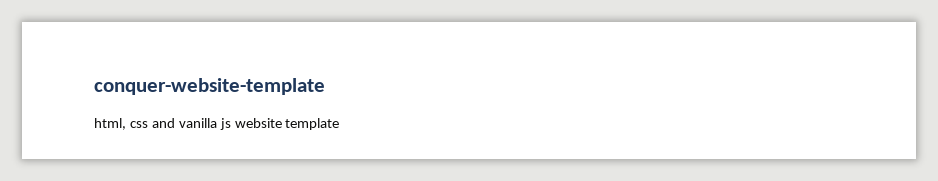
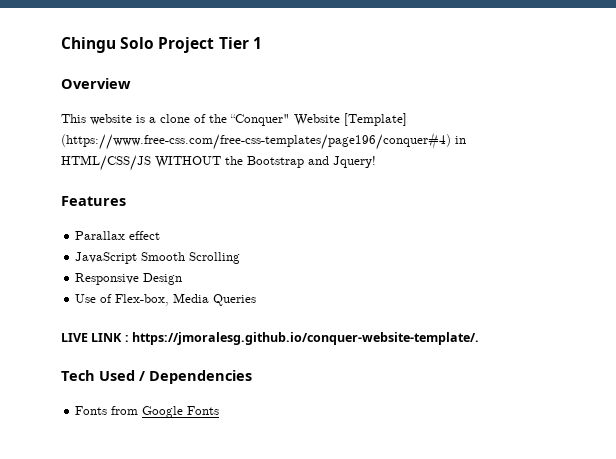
[94,78,325,95] [94,118,340,130] conquer-website-template // html, css and vanilla js website template -> [61,37,262,53] [61,78,131,89] [61,113,407,126] [61,132,466,150] [61,155,376,171] [61,196,126,206] [75,231,161,240] [75,252,241,264] [75,273,183,285] [75,293,257,306] [61,332,480,345] [61,370,252,384] [75,406,220,418] Chingu Solo Project Tier 1 // Overview // This website is a clone of the “Conquer" Website [Template] (https://www.free-css.com/free-css-templates/page196/conquer#4) in HTML/CSS/JS WITHOUT the Bootstrap and Jquery! // Features // Parallax effect // JavaScript Smooth Scrolling // Responsive Design // Use of Flex-box, Media Queries // LIVE LINK : https://jmoralesg.github.io/conquer-website-template/. // Tech Used / Dependencies // Fonts from Google Fonts

